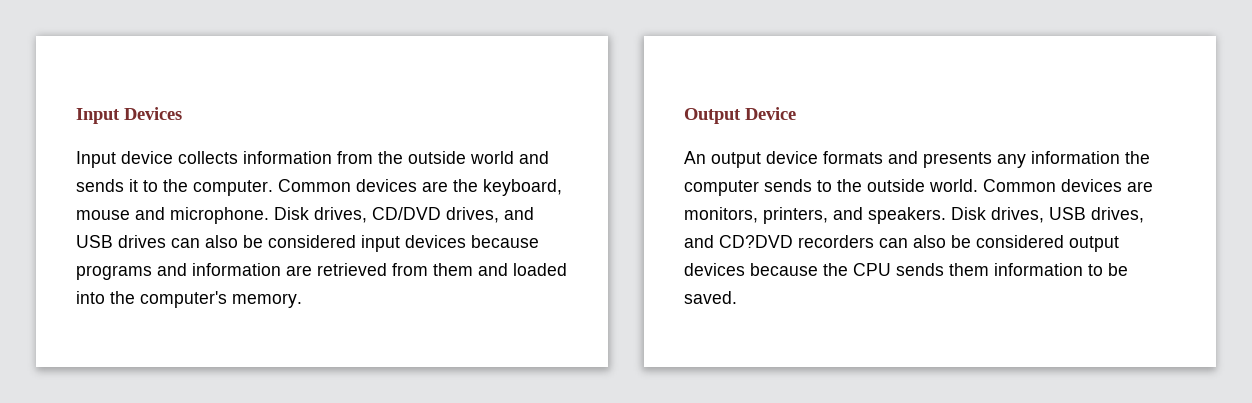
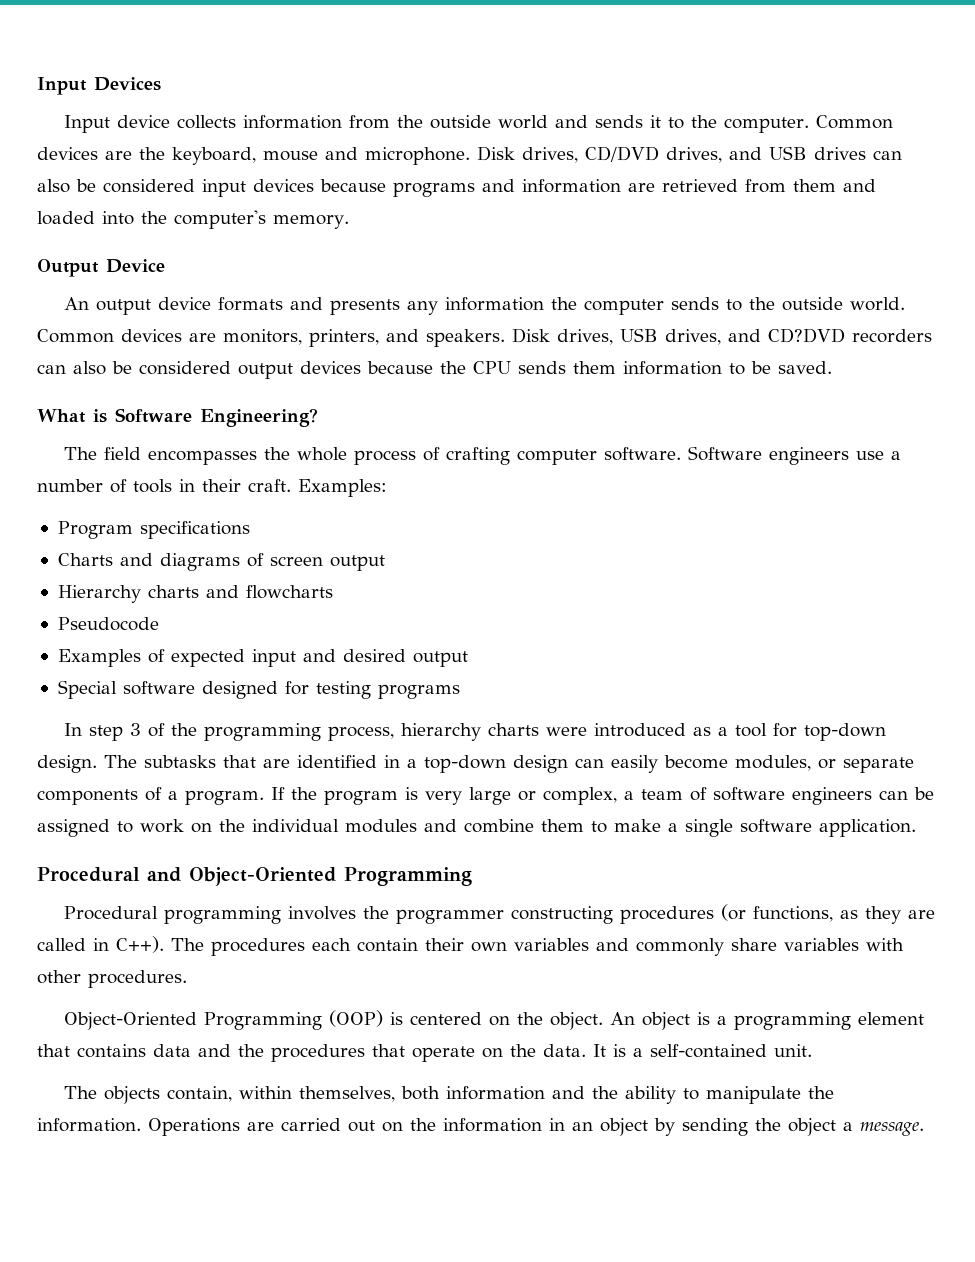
(737, 297) none -> [37,408,318,427] [63,446,901,465] [37,479,387,497] [57,521,250,539] [57,553,385,571] [57,585,333,603] [57,617,159,631] [57,649,468,667] [57,680,460,699] [63,723,886,741] [37,755,914,773] [37,787,934,805] [37,819,916,837] [37,867,472,886] [63,904,935,924] [37,936,904,956] [37,970,187,988] [63,1010,924,1030] [37,1044,812,1062] [63,1086,834,1104] [37,1118,924,1136] // What is Software Engineering? // The field encompasses the whole process of crafting computer software. Software engineers use a number of tools in their craft. Examples: // Program specifications // Charts and diagrams of screen output // Hierarchy charts and flowcharts // Pseudocode // Examples of expected input and desired output // Special software designed for testing programs // In step 3 of the programming process, hierarchy charts were introduced as a tool for top-down design. The subtasks that are identified in a top-down design can easily become modules, or separate components of a program. If the program is very large or complex, a team of software engineers can be assigned to work on the individual modules and combine them to make a single software application. // Procedural and Object-Oriented Programming // Procedural programming involves the programmer constructing procedures (or functions, as they are called in C++). The procedures each contain their own variables and commonly share variables with other procedures. // Object-Oriented Programming (OOP) is centered on the object. An object is a programming element that contains data and the procedures that operate on the data. It is a self-contained unit. // The objects contain, within themselves, both information and the ability to manipulate the information. Operations are carried out on the information in an object by sending the object a message.

